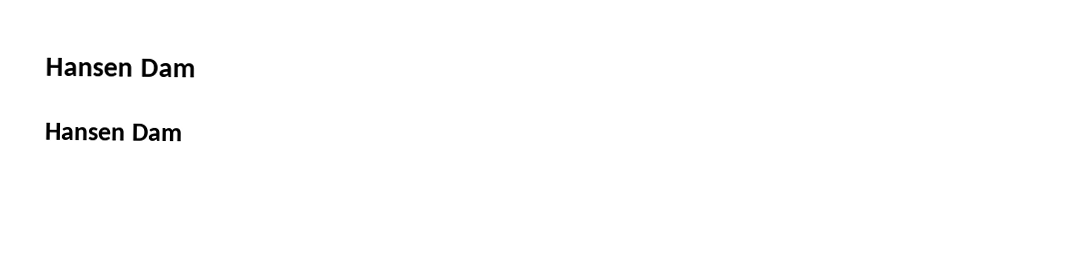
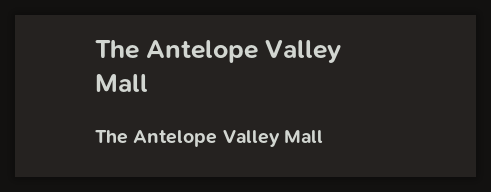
[45,57,196,78] [44,122,183,142] Hansen Dam // Hansen Dam -> [95,40,342,63] [95,74,148,92] [95,130,323,147] The Antelope Valley Mall // The Antelope Valley Mall

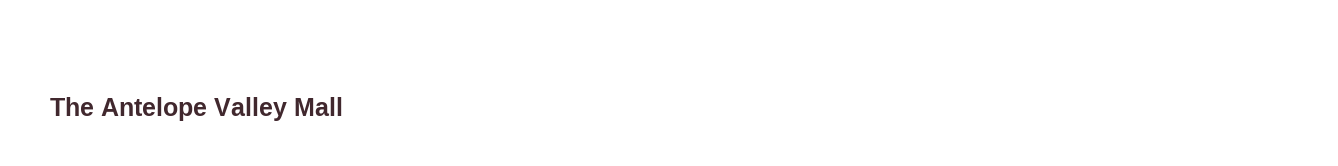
[95,40,342,63] [95,74,148,92] [95,130,323,147] The Antelope Valley Mall // The Antelope Valley Mall -> [50,97,343,121] The Antelope Valley Mall

